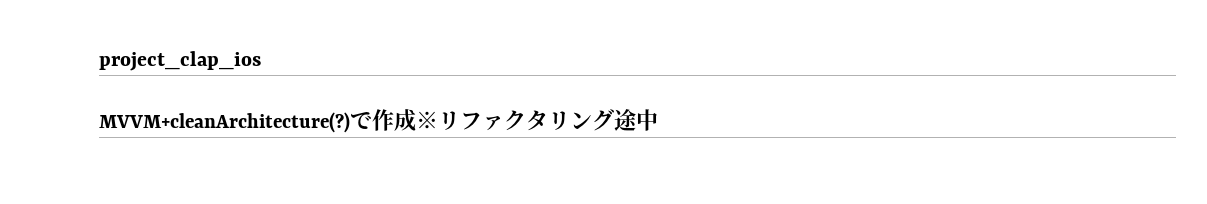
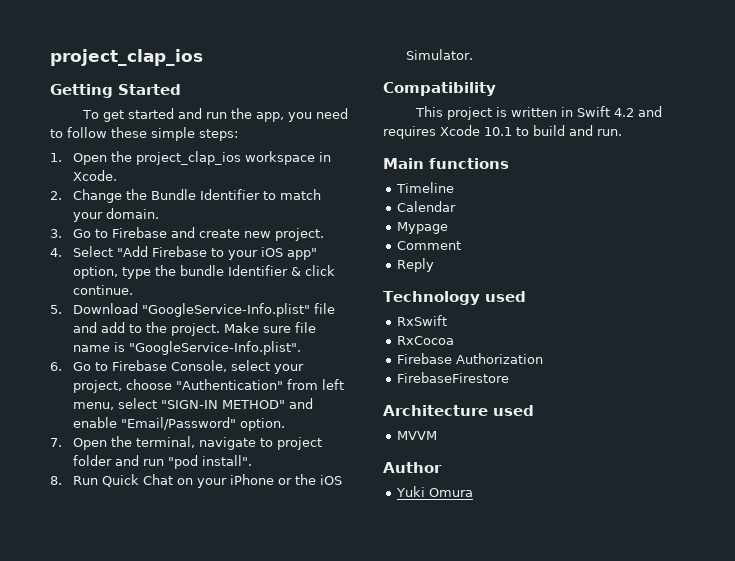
[99,109,658,133] MVVM+cleanArchitecture(?)で作成※リファクタリング途中 -> [50,84,181,98] [81,108,348,122] [50,127,238,141] [50,151,332,165] [73,170,118,181] [50,189,322,203] [73,208,160,222] [50,227,325,241] [50,246,318,260] [73,265,336,279] [73,285,134,295] [50,303,336,317] [73,322,317,336] [73,341,302,355] [50,360,305,374] [73,379,345,393] [73,398,314,410] [73,417,286,431] [50,436,323,450] [73,455,253,469] [50,474,343,488] [406,49,474,60] [383,82,496,96] [414,106,662,120] [383,125,622,139] [383,158,509,169] [396,182,455,193] [397,201,457,212] [397,222,449,234] [397,241,462,250] [397,258,435,272] [383,291,526,305] [397,315,448,326] [397,336,455,345] [397,353,544,364] [397,372,510,383] [383,405,534,416] [397,431,438,440] [383,462,442,473] [396,486,474,497] Getting Started // To get started and run the app, you need to follow these simple steps: // 1. Open the project_clap_ios workspace in Xcode. // 2. Change the Bundle Identifier to match your domain. // 3. Go to Firebase and create new project. // 4. Select "Add Firebase to your iOS app" option, type the bundle Identifier & click continue. // 5. Download "GoogleService-Info.plist" file and add to the project. Make sure file name is "GoogleService-Info.plist". // 6. Go to Firebase Console, select your project, choose "Authentication" from left menu, select "SIGN-IN METHOD" and enable "Email/Password" option. // 7. Open the terminal, navigate to project folder and run "pod install". // 8. Run Quick Chat on your iPhone or the iOS Simulator. // Compatibility // This project is written in Swift 4.2 and requires Xcode 10.1 to build and run. // Main functions // Timeline // Calendar // Mypage // Comment // Reply // Technology used // RxSwift // RxCocoa // Firebase Authorization // FirebaseFirestore // Architecture used // MVVM // Author // Yuki Omura

